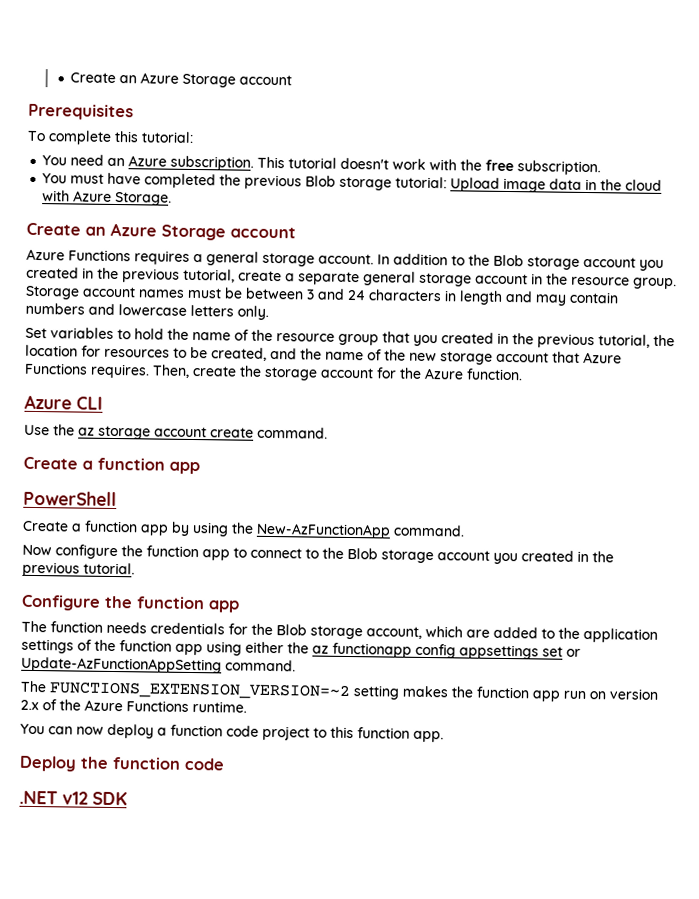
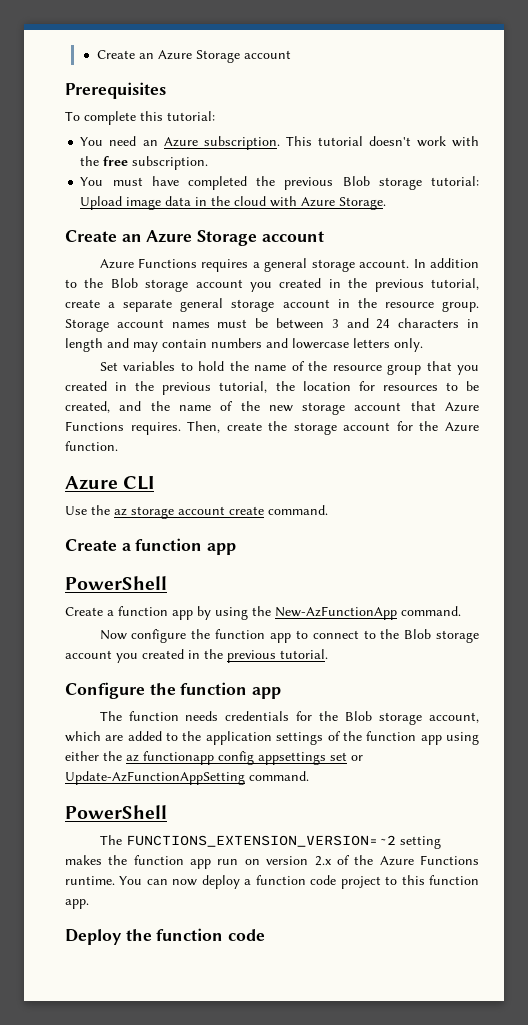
(296, 665) none -> [65,805,167,819] // PowerShell
(247, 707) // -> (115, 880) none
[19,790,127,806] // .NET v12 SDK -> (266, 935) none

